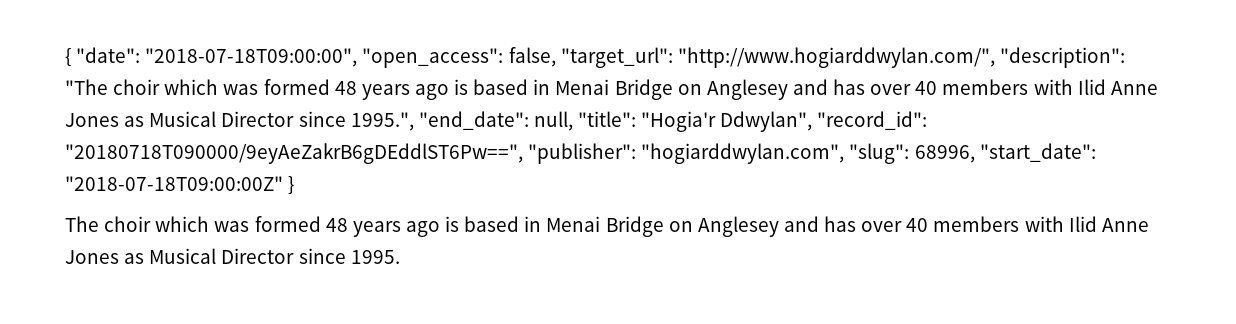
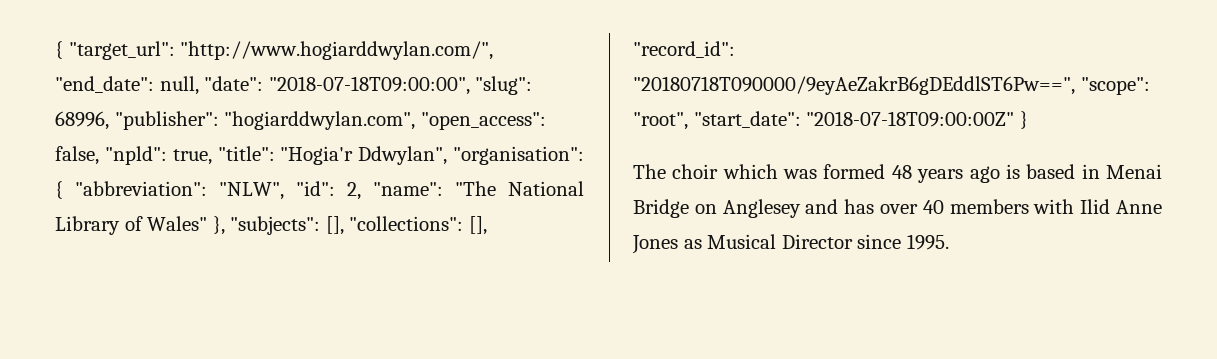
[65,47,1125,68] [65,79,1158,100] [65,111,928,132] [65,143,975,164] { "date": "2018-07-18T09:00:00", "open_access": false, "target_url": "http://www.hogiarddwylan.com/", "description": "The choir which was formed 48 years ago is based in Menai Bridge on Anglesey and has over 40 members with Ilid Anne Jones as Musical Director since 1995.", "end_date": null, "title": "Hogia'r Ddwylan", "record_id": "20180718T090000/9eyAeZakrB6gDEddlST6Pw==", "publisher": "hogiarddwylan.com", "slug": 68996, -> [55,41,494,60] [55,76,533,95] [55,111,546,130] [55,146,584,165] [55,181,584,200] [55,216,487,235] [633,41,735,58] [633,76,1150,95] [633,112,688,130] { "target_url": "http://www.hogiarddwylan.com/", "end_date": null, "date": "2018-07-18T09:00:00", "slug": 68996, "publisher": "hogiarddwylan.com", "open_access": false, "npld": true, "title": "Hogia'r Ddwylan", "organisation": { "abbreviation": "NLW", "id": 2, "name": "The National Library of Wales" }, "subjects": [], "collections": [], "record_id": "20180718T090000/9eyAeZakrB6gDEddlST6Pw==", "scope": "root",

